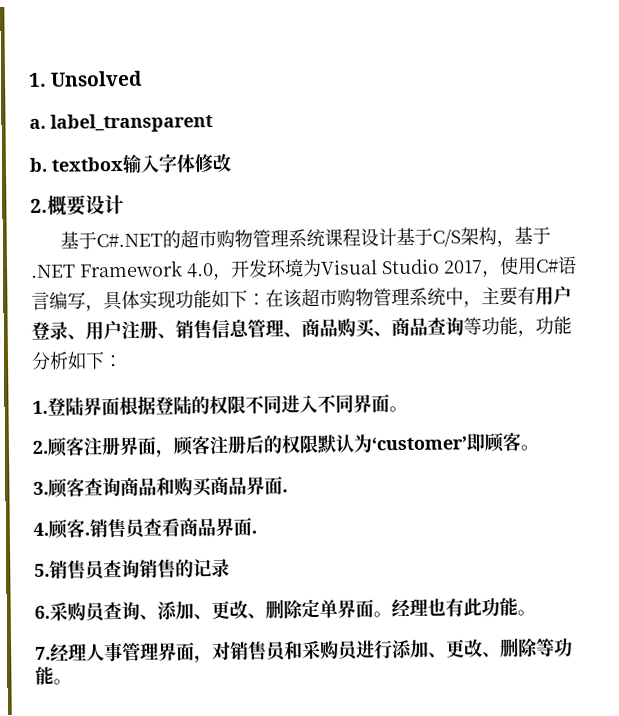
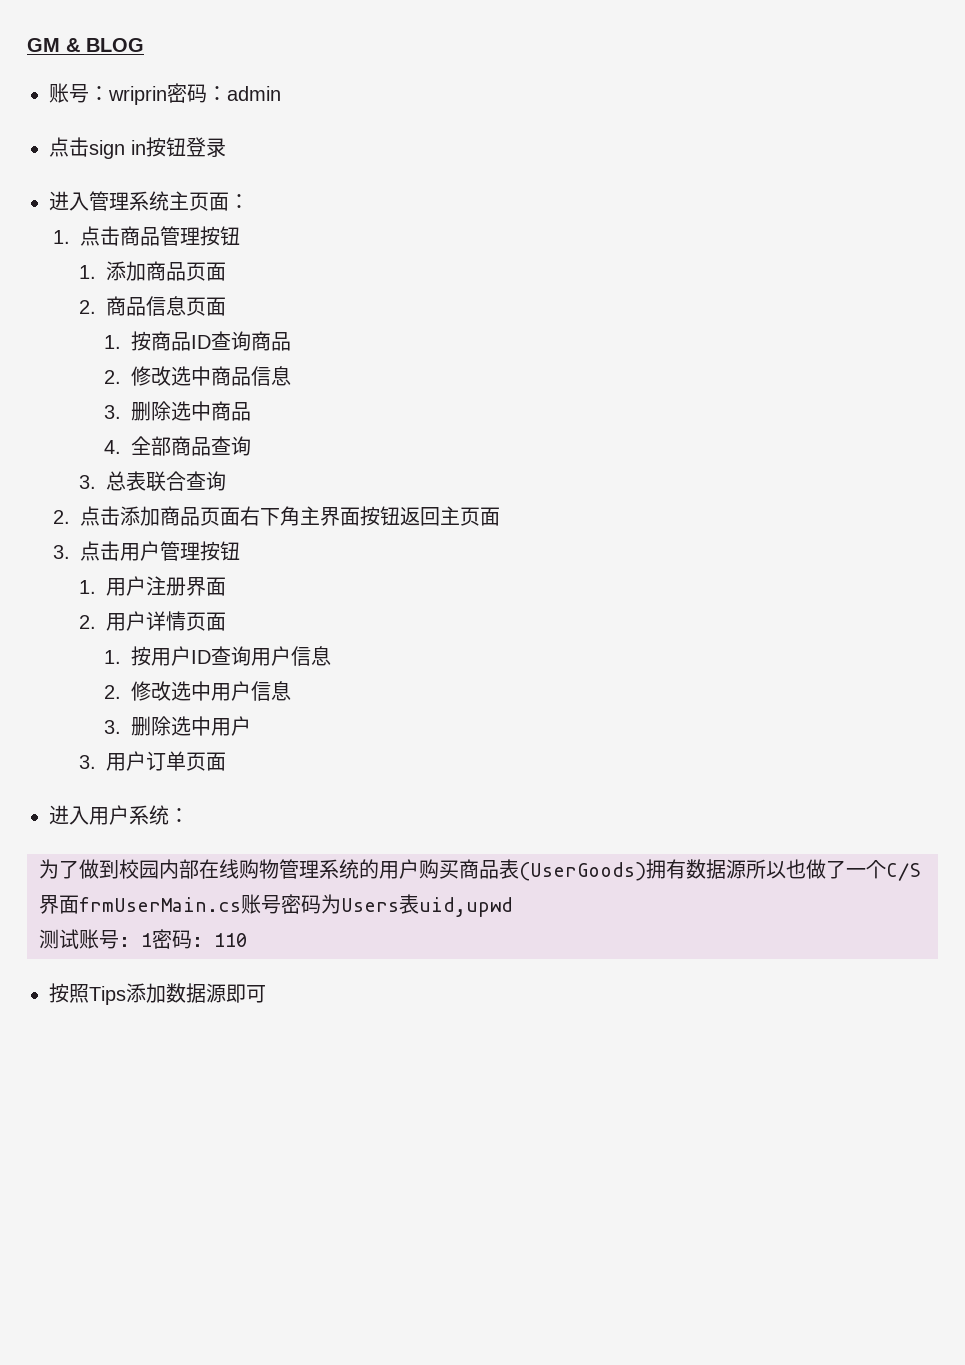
[28,70,144,87] [29,113,213,133] [29,153,232,173] [30,194,124,216] [60,226,552,250] [30,256,577,281] [31,286,572,312] [31,316,572,341] [31,351,123,370] [32,394,408,416] [32,432,539,458] [33,476,288,498] [33,517,257,539] [34,558,230,581] [34,597,536,623] [35,637,573,664] [35,666,72,685] 1. Unsolved // a. label_transparent // b. textbox输入字体修改 // 2.概要设计 // 基于C#.NET的超市购物管理系统课程设计基于C/S架构，基于.NET Framework 4.0，开发环境为Visual Studio 2017，使用C#语言编写，具体实现功能如下：在该超市购物管理系统中，主要有用户登录、用户注册、销售信息管理、商品购买、商品查询等功能，功能分析如下： // 1.登陆界面根据登陆的权限不同进入不同界面。 // 2.顾客注册界面，顾客注册后的权限默认为‘customer’即顾客。 // 3.顾客查询商品和购买商品界面. // 4.顾客.销售员查看商品界面. // 5.销售员查询销售的记录 // 6.采购员查询、添加、更改、删除定单界面。经理也有此功能。 // 7.经理人事管理界面，对销售员和采购员进行添加、更改、删除等功能。 -> [27,38,144,52] [49,83,281,105] [49,137,226,159] [49,191,249,211] [52,226,240,246] [78,261,226,281] [78,296,226,316] [104,331,292,351] [104,366,292,386] [104,401,252,421] [104,436,252,456] [78,471,226,492] [52,506,500,526] [52,541,240,561] [78,576,226,596] [78,611,226,631] [104,646,332,666] [104,681,292,701] [104,716,252,736] [78,751,226,771] [49,805,189,825] [39,859,921,881] [39,894,513,917] [39,929,247,949] [49,983,266,1005] GM & BLOG // 账号：wriprin密码：admin // 点击sign in按钮登录 // 进入管理系统主页面： // 1.点击商品管理按钮 // 1.添加商品页面 // 2.商品信息页面 // 1.按商品ID查询商品 // 2.修改选中商品信息 // 3.删除选中商品 // 4.全部商品查询 // 3.总表联合查询 // 2.点击添加商品页面右下角主界面按钮返回主页面 // 3.点击用户管理按钮 // 1.用户注册界面 // 2.用户详情页面 // 1.按用户ID查询用户信息 // 2.修改选中用户信息 // 3.删除选中用户 // 3.用户订单页面 // 进入用户系统： // 为了做到校园内部在线购物管理系统的用户购买商品表(UserGoods)拥有数据源所以也做了一个C/S界面frmUserMain.cs账号密码为Users表uid,upwd // 测试账号: 1密码: 110 // 按照Tips添加数据源即可

